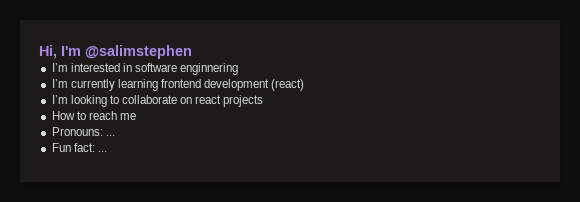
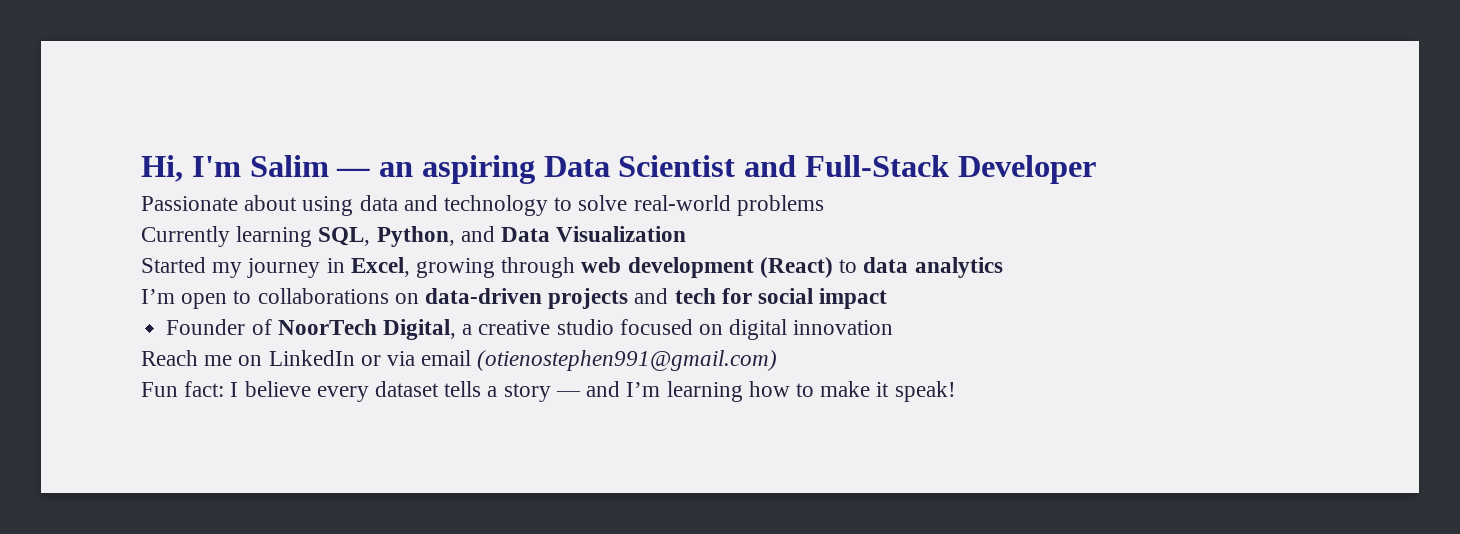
[85,45,192,59] [51,63,239,75] [51,79,305,91] [51,95,264,107] [51,111,136,120] [51,127,115,136] [51,143,107,152] @salimstephen // I’m interested in software enginnering // I’m currently learning frontend development (react) // I’m looking to collaborate on react projects // How to reach me // Pronouns: ... // Fun fact: ... -> [249,155,1096,184] [141,195,824,216] [141,226,687,247] [141,257,1003,278] [141,288,888,309] [166,319,894,340] [141,350,778,371] [141,381,956,402] Salim — an aspiring Data Scientist and Full-Stack Developer // Passionate about using data and technology to solve real-world problems // Currently learning SQL, Python, and Data Visualization // Started my journey in Excel, growing through web development (React) to data analytics // I’m open to collaborations on data-driven projects and tech for social impact // Founder of NoorTech Digital, a creative studio focused on digital innovation // Reach me on LinkedIn or via email (otienostephen991@gmail.com) // Fun fact: I believe every dataset tells a story — and I’m learning how to make it speak!

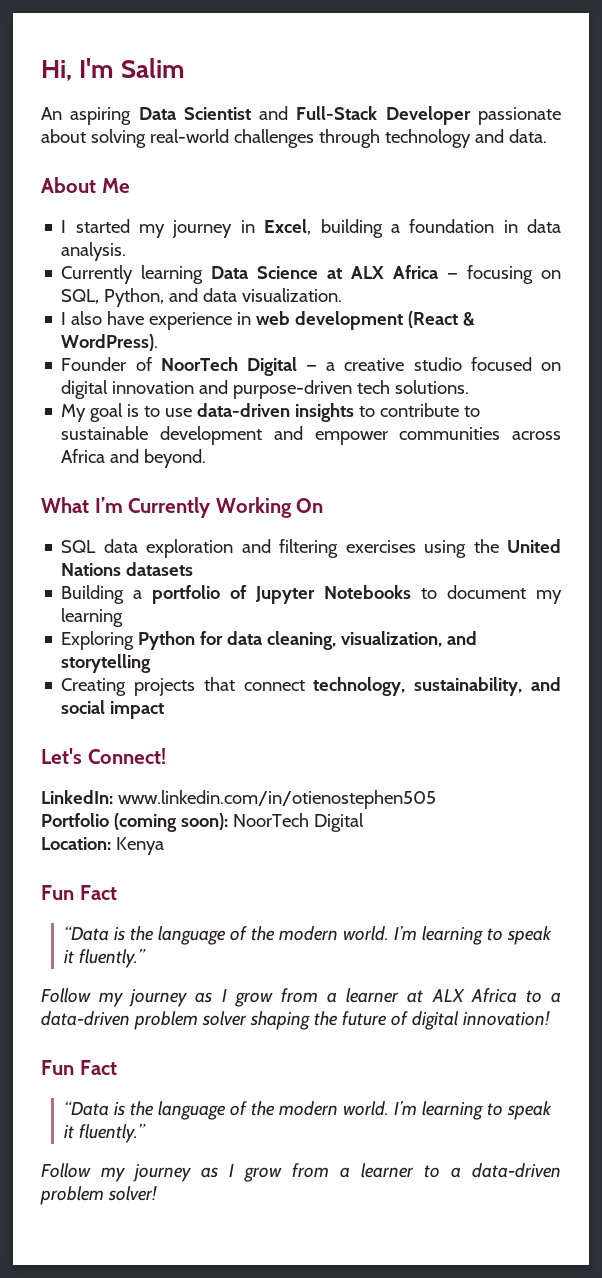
[336,162,414,177] — an -> [41,107,62,120] // An
[141,195,824,216] [141,226,687,247] [141,257,1003,278] [141,288,888,309] // Passionate about using data and technology to solve real-world problems // Currently learning SQL, Python, and Data Visualization // Started my journey in Excel, growing through web development (React) to data analytics // I’m open to collaborations on data-driven projects and tech for social impact -> [477,107,561,125] [41,129,547,148] [41,177,130,193] [61,219,561,238] [61,242,127,261] [61,265,561,284] [61,288,343,307] [61,311,476,330] [61,334,159,351] passionate about solving real-world challenges through technology and data. // About Me // I started my journey in Excel, building a foundation in data analysis. // Currently learning Data Science at ALX Africa — focusing on SQL, Python, and data visualization. // I also have experience in web development (React & WordPress).
[382,319,456,340] Digital, -> [246,357,318,376] Digital —
[141,350,778,371] [141,381,956,402] // Reach me on LinkedIn or via email (otienostephen991@gmail.com) // Fun fact: I believe every dataset tells a story — and I’m learning how to make it speak! -> [199,380,470,399] [61,403,481,422] [61,426,561,445] [61,449,207,468] [41,497,324,518] [61,539,561,558] [61,562,194,576] [61,585,562,604] [61,608,124,627] [61,631,478,650] [61,654,152,673] [61,677,561,696] [61,700,165,719] [41,748,166,764] [41,790,436,809] [41,813,364,832] [41,837,164,855] [41,885,117,900] [63,926,552,945] [63,949,146,968] [41,988,561,1007] [41,1011,550,1030] [41,1060,117,1075] [63,1101,552,1120] [63,1124,146,1143] [41,1163,561,1182] [40,1186,157,1205] and purpose-driven tech solutions. // My goal is to use data-driven insights to contribute to sustainable development and empower communities across Africa and beyond. // What I’m Currently Working On // SQL data exploration and filtering exercises using the United Nations datasets // Building a portfolio of Jupyter Notebooks to document my learning // Exploring Python for data cleaning, visualization, and storytelling // Creating projects that connect technology, sustainability, and social impact // Let's Connect! // LinkedIn: www.linkedin.com/in/otienostephen505 // Portfolio (coming soon): NoorTech Digital // Location: Kenya // Fun Fact // “Data is the language of the modern world. I’m learning to speak it fluently.” // Follow my journey as I grow from a learner at ALX Africa to a data-driven problem solver shaping the future of digital innovation! // Fun Fact // “Data is the language of the modern world. I’m learning to speak it fluently.” // Follow my journey as I grow from a learner to a data-driven problem solver!

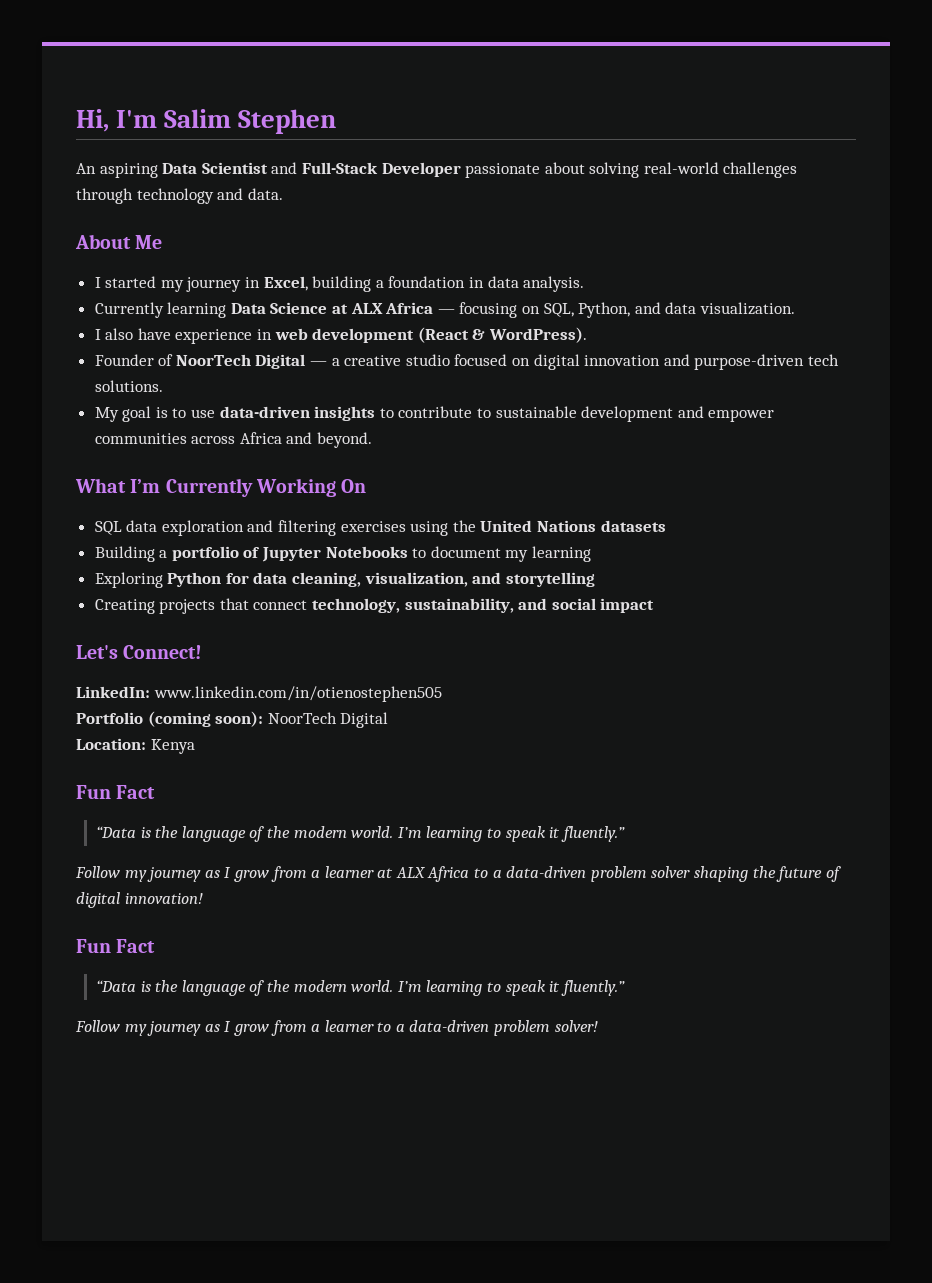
(186, 68) none -> [238,109,337,134] Stephen

